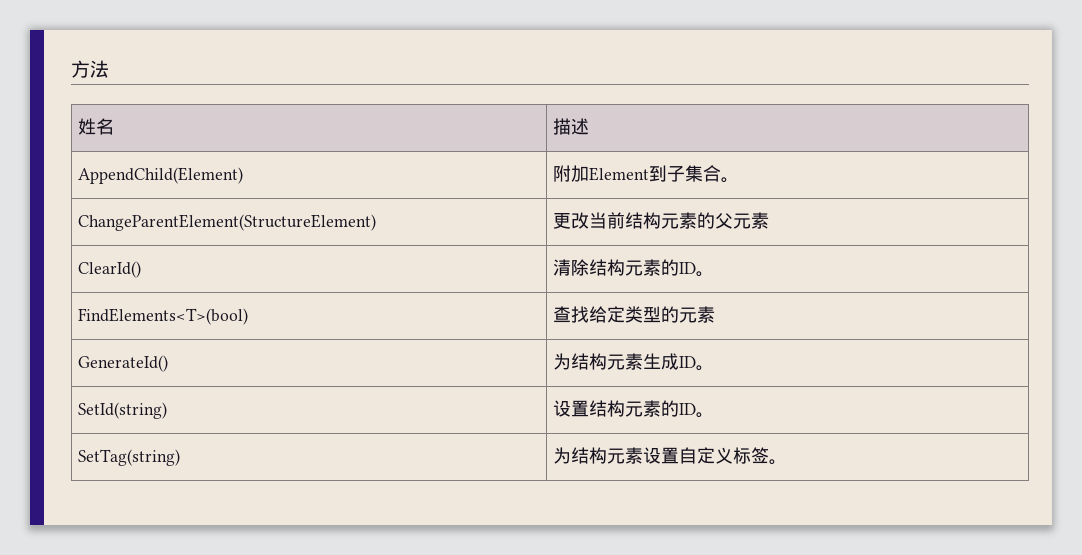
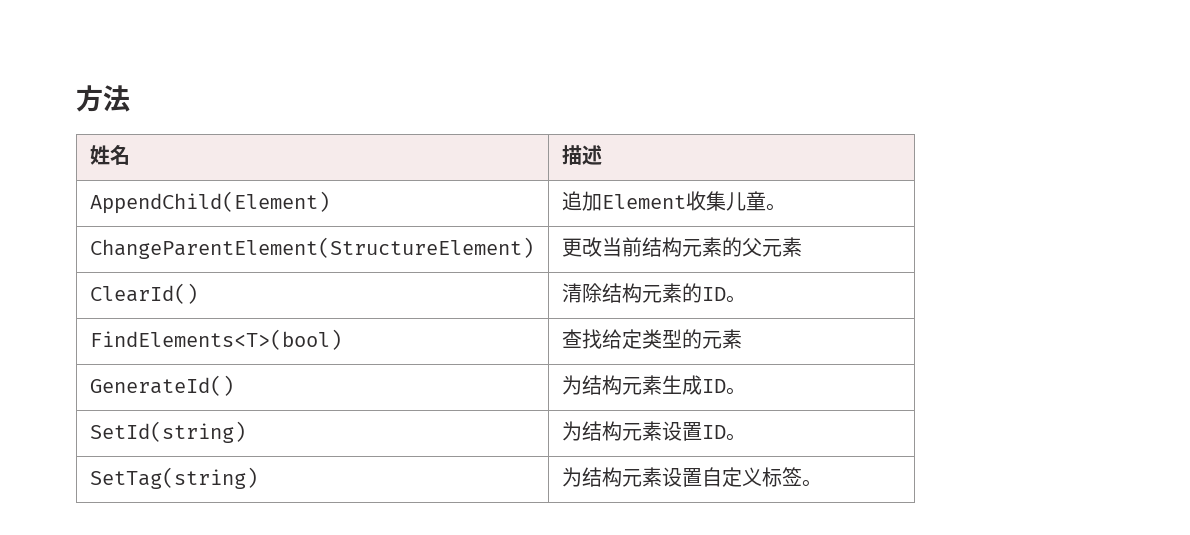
[553,165,722,182] 附加Element到子集合 -> [561,191,766,211] 追加Element收集儿童
[553,400,680,417] 设置结构元素的 -> [561,421,702,441] 为结构元素设置

